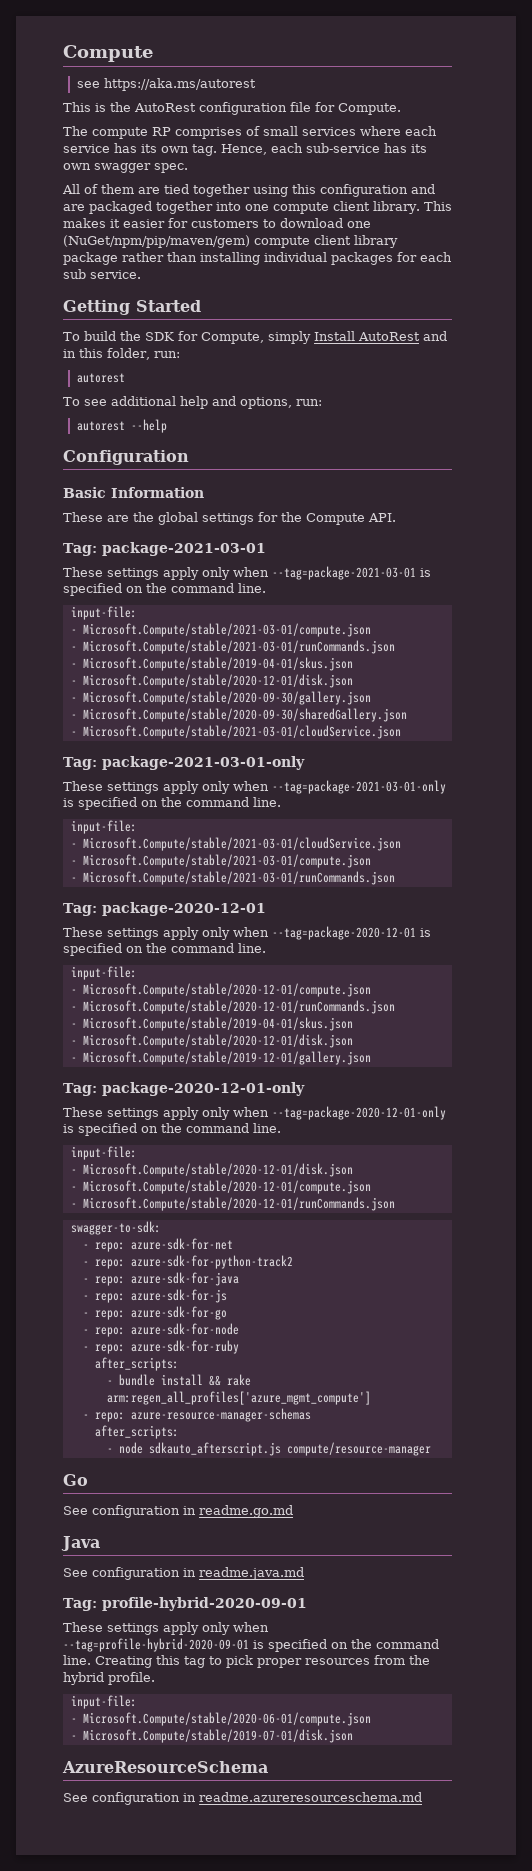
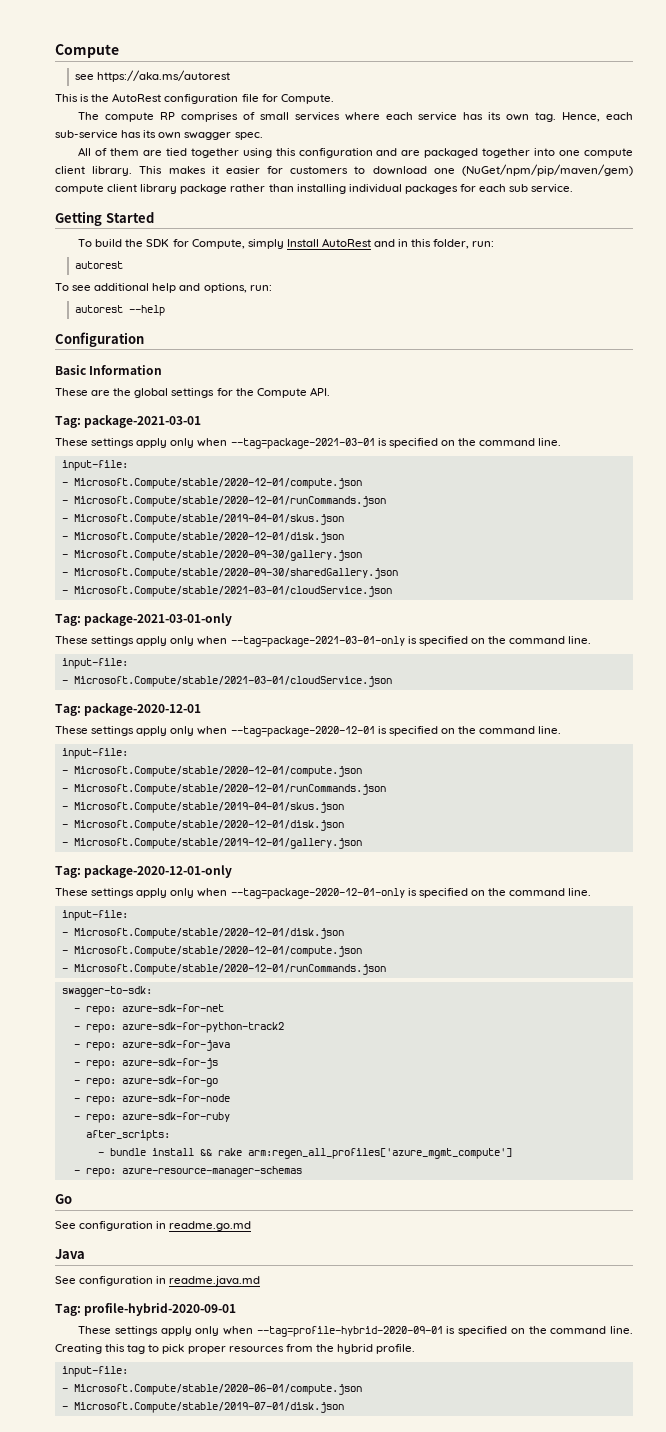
[82,623,371,637] [70,640,395,654] Microsoft.Compute/stable/2021-03-01/compute.json // - Microsoft.Compute/stable/2021-03-01/runCommands.json -> [73,478,362,489] [61,496,386,507] Microsoft.Compute/stable/2020-12-01/compute.json // - Microsoft.Compute/stable/2020-12-01/runCommands.json
[70,854,371,868] [70,871,395,885] // - Microsoft.Compute/stable/2021-03-01/compute.json // - Microsoft.Compute/stable/2021-03-01/runCommands.json -> (392, 681) none
[94,1425,179,1439] [106,1442,431,1456] // after_scripts: // - node sdkauto_afterscript.js compute/resource-manager -> (302, 1171) none
[62,1761,268,1773] [63,1792,422,1805] // AzureResourceSchema // See configuration in readme.azureresourceschema.md -> (344, 1407) none

